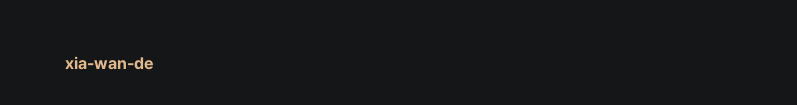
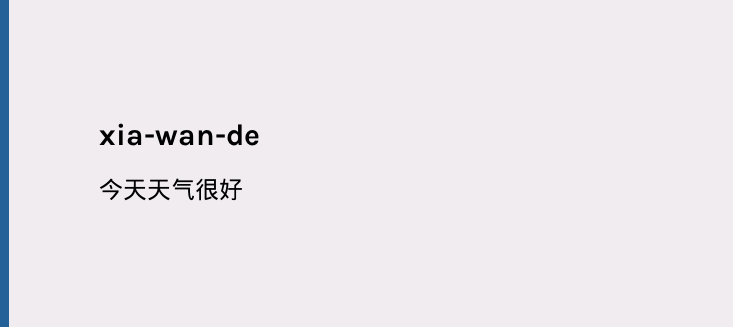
(153, 63) none -> [99,178,243,201] // 今天天气很好

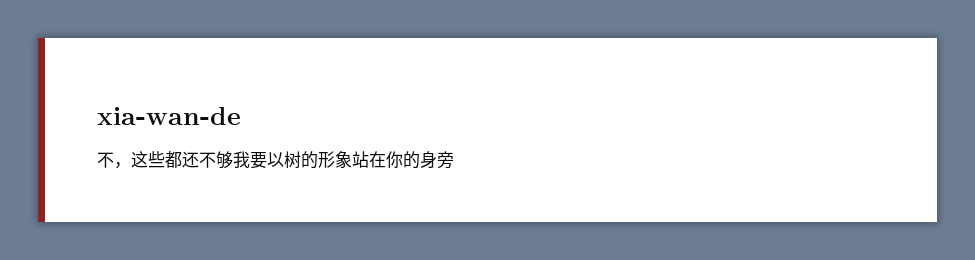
[99,178,243,201] 今天天气很好 -> [97,151,454,169] 不，这些都还不够我要以树的形象站在你的身旁

